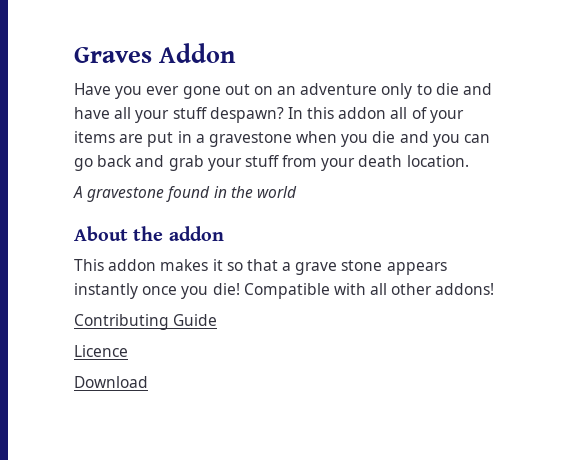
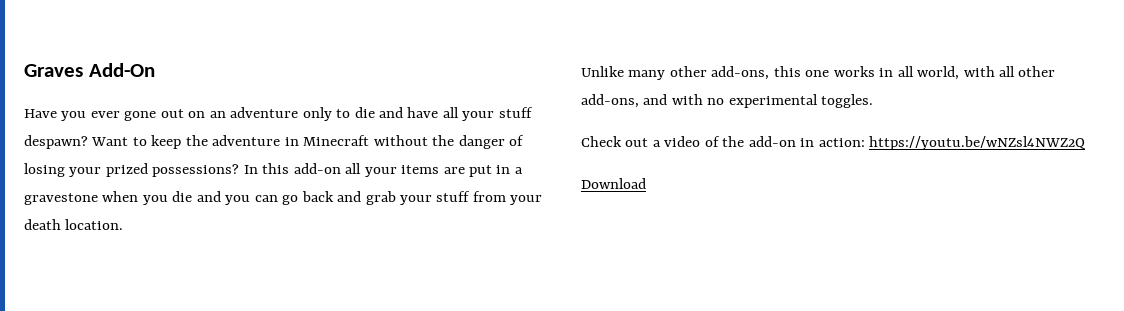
[159,43,236,63] Addon -> [88,63,155,77] Add-On
[287,107,427,119] In this addon all of -> [91,135,525,149] [24,163,362,177] Want to keep the adventure in Minecraft without the danger of losing your prized possessions? In this add-on all
[73,186,297,202] [74,226,224,241] [74,259,447,275] [74,283,495,299] [74,314,218,330] [74,345,128,357] A gravestone found in the world // About the addon // This addon makes it so that a grave stone appears instantly once you die! Compatible with all other addons! // Contributing Guide // Licence -> [581,66,1056,80] [581,94,874,108] [581,136,1087,150] Unlike many other add-ons, this one works in all world, with all other add-ons, and with no experimental toggles. // Check out a video of the add-on in action: https://youtu.be/wNZsl4NWZ2Q

